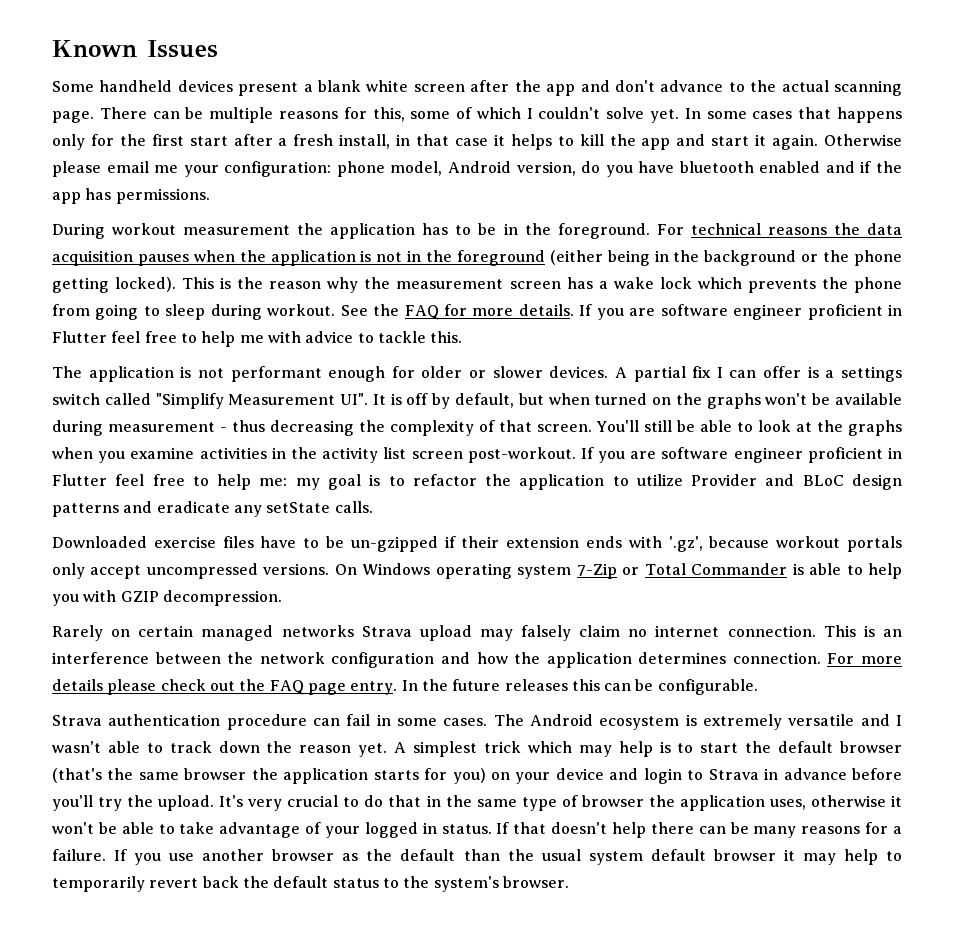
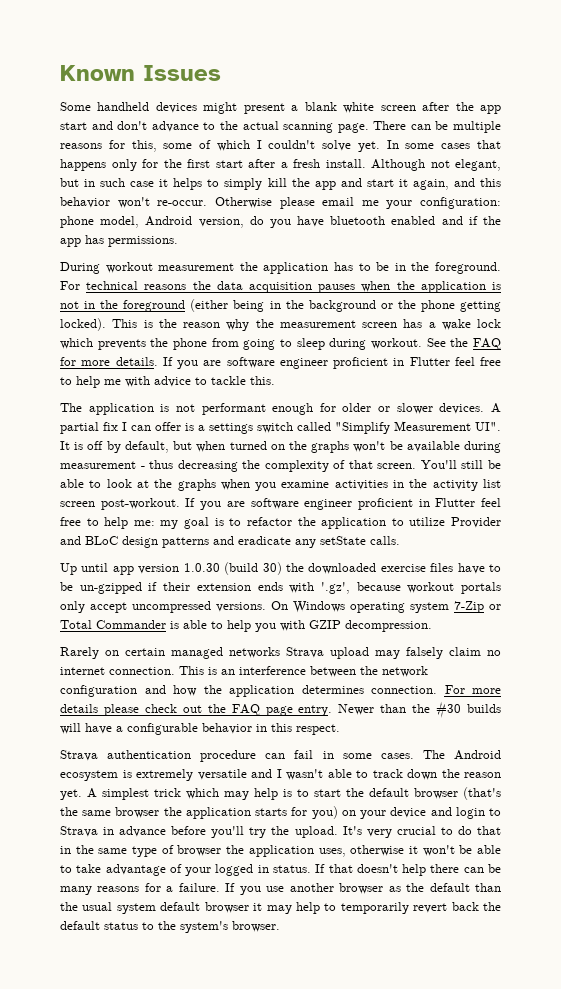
(233, 86) none -> [203,102,238,114] might
(576, 90) none -> [60,122,87,130] start
[339,134,450,149] install, in that -> [325,159,501,171] [60,178,126,187] install. Although not elegant, but in such
(574, 141) none -> [224,178,263,190] simply
[772,134,819,150] again. -> [412,178,501,190] [60,197,208,208] again, and this behavior won't re-occur.
[52,536,147,548] Downloaded -> [60,562,377,575] Up until app version 1.0.30 (build 30) the downloaded
[401,679,758,695] In the future releases this can be configurable. -> [338,701,502,718] [60,723,340,735] Newer than the #30 builds will have a configurable behavior in this respect.

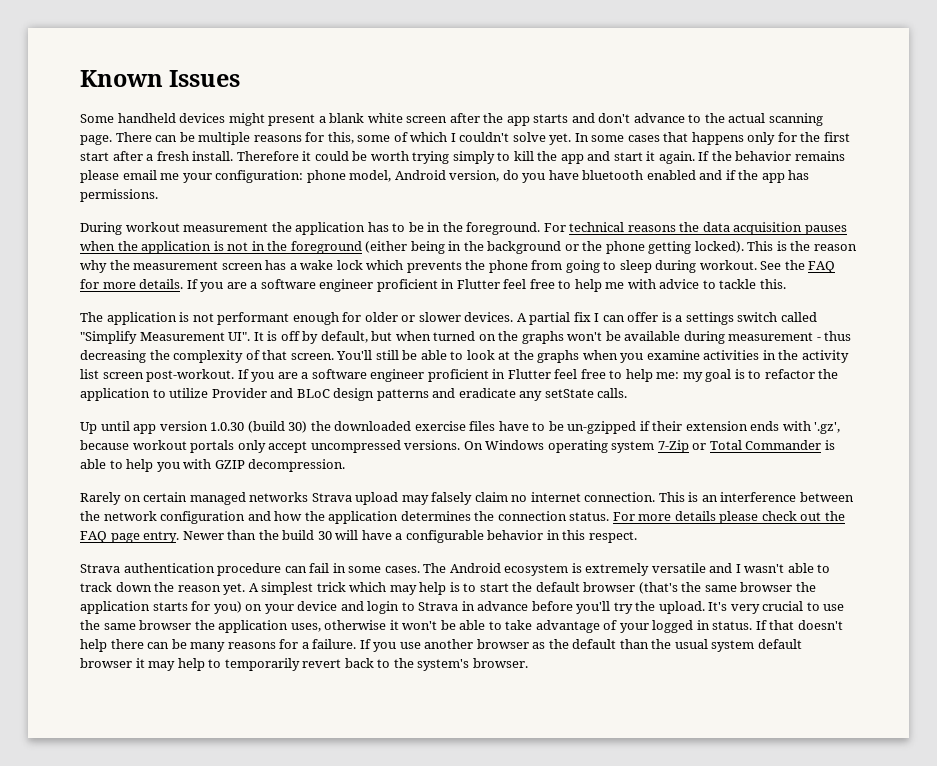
[60,122,87,130] start -> [533,114,569,123] starts
[371,159,501,171] [60,178,263,190] Although not elegant, but in such case it helps to simply -> [236,151,511,164] Therefore it could be worth trying simply to
[412,178,501,190] [60,197,272,208] again, and this behavior won't re-occur. Otherwise -> [658,151,845,164] again. If the behavior remains
(222, 363) none -> [250,282,258,289] a
(245, 504) none -> [301,372,309,379] a
[371,686,437,694] connection. -> [474,511,610,521] the connection status.
[436,701,502,718] #30 builds -> [282,530,332,540] build 30
[457,826,502,835] [60,845,174,857] do that in the same type of -> [823,604,845,611] [80,620,136,630] use the same
[483,902,502,911] [60,921,138,930] the default status -> (374, 663) none

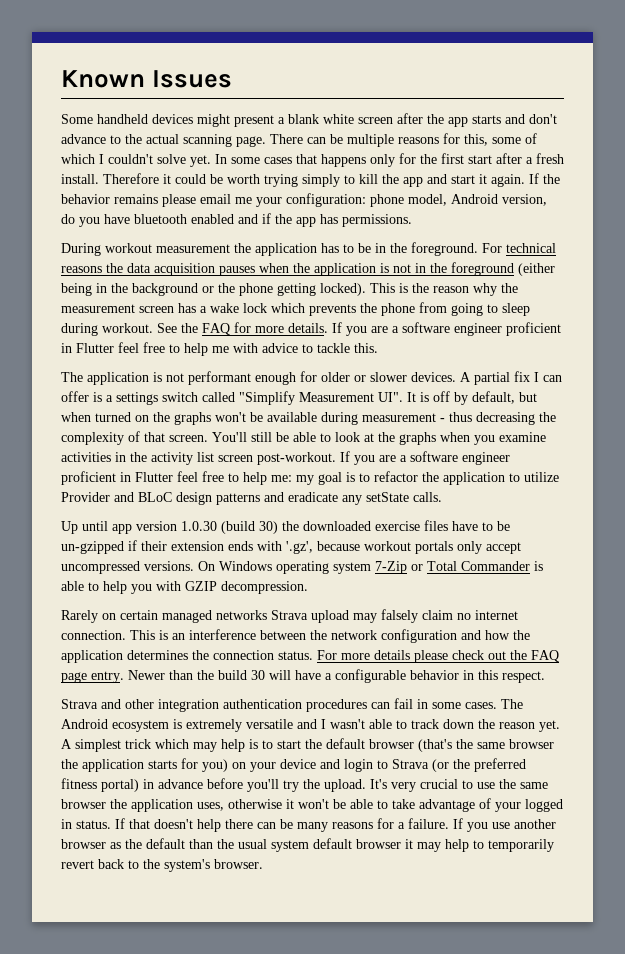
[123,563,282,576] authentication procedure -> [101,699,367,712] and other integration authentication procedures
(459, 606) none -> [432,758,526,772] [61,778,139,792] (or the preferred fitness portal)

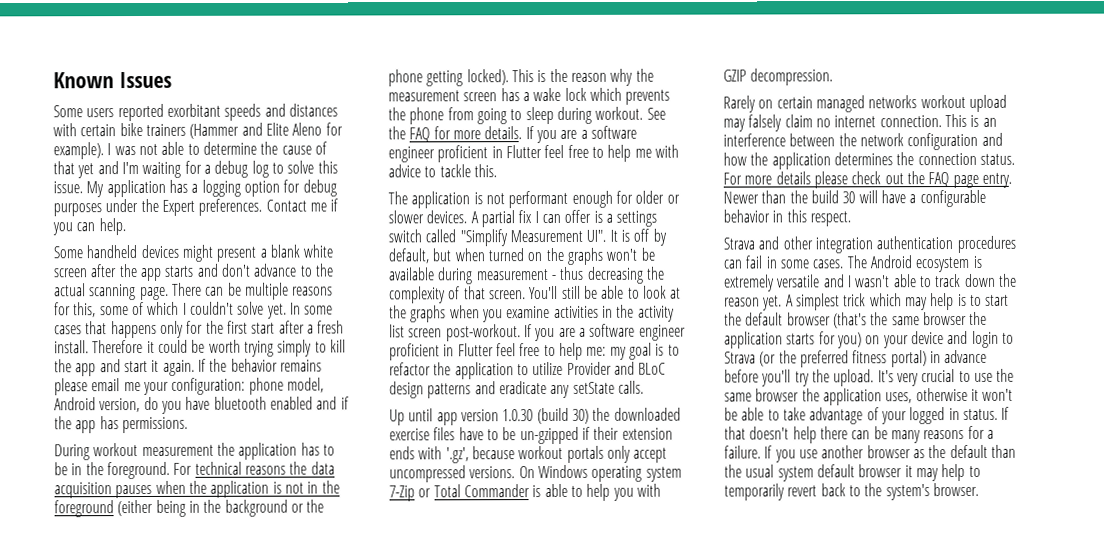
(233, 79) none -> [53,103,338,122] [53,122,343,139] [53,141,327,160] [53,160,338,179] [53,179,337,198] [53,198,339,217] [52,218,126,236] // Some users reported exorbitant speeds and distances with certain bike trainers (Hammer and Elite Aleno for example). I was not able to determine the cause of that yet and I'm waiting for a debug log to solve this issue. My application has a logging option for debug purposes under the Expert preferences. Contact me if you can help.
[271,610,308,620] Strava -> [920,94,966,109] workout

